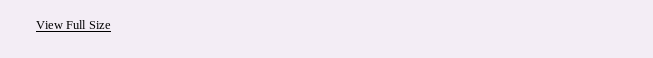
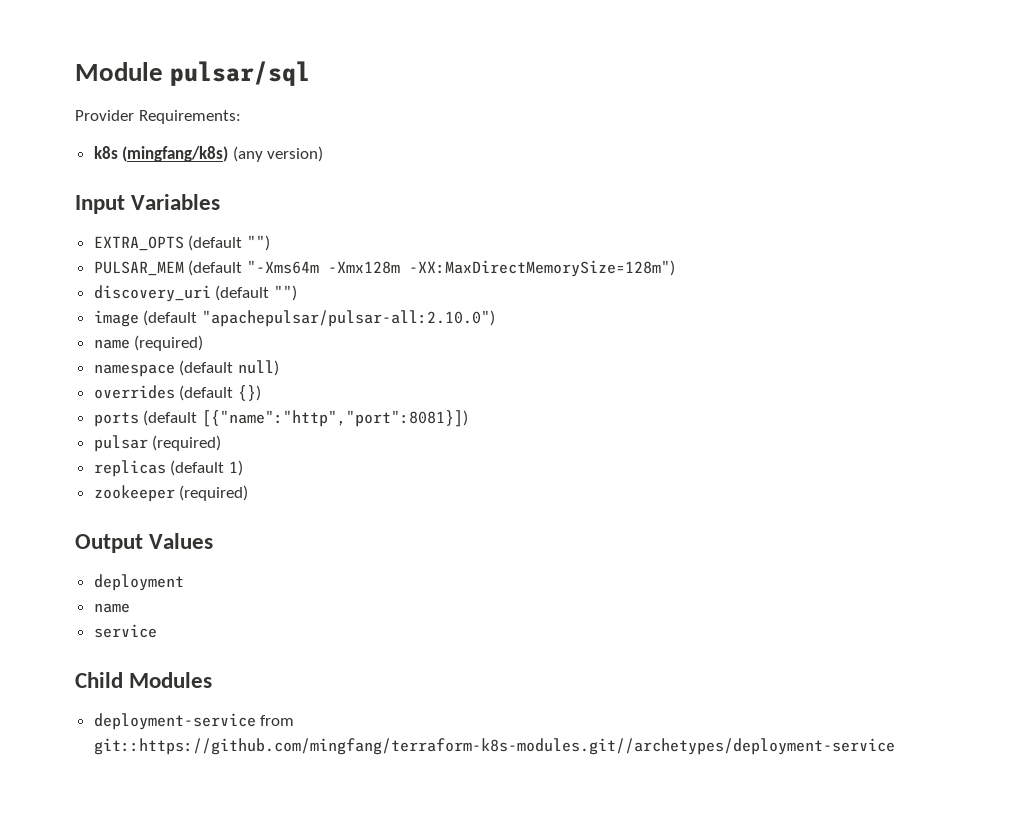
[36,20,111,29] View Full Size -> [75,61,311,86] [75,110,241,124] [93,146,324,162] [75,194,221,214] [93,235,270,251] [93,260,675,277] [93,285,297,302] [93,310,495,327] [93,335,204,351] [93,360,279,377] [93,385,261,401] [93,410,468,427] [93,435,222,452] [93,460,243,477] [93,485,249,502] [75,533,214,553] [93,574,184,591] [93,603,130,613] [93,624,157,638] [75,672,213,688] [93,713,295,730] [93,738,895,755] Module pulsar/sql // Provider Requirements: // k8s (mingfang/k8s) (any version) // Input Variables // EXTRA_OPTS (default "") // PULSAR_MEM (default "-Xms64m -Xmx128m -XX:MaxDirectMemorySize=128m") // discovery_uri (default "") // image (default "apachepulsar/pulsar-all:2.10.0") // name (required) // namespace (default null) // overrides (default {}) // ports (default [{"name":"http","port":8081}]) // pulsar (required) // replicas (default 1) // zookeeper (required) // Output Values // deployment // name // service // Child Modules // deployment-service from git::https://github.com/mingfang/terraform-k8s-modules.git//archetypes/deployment-service

